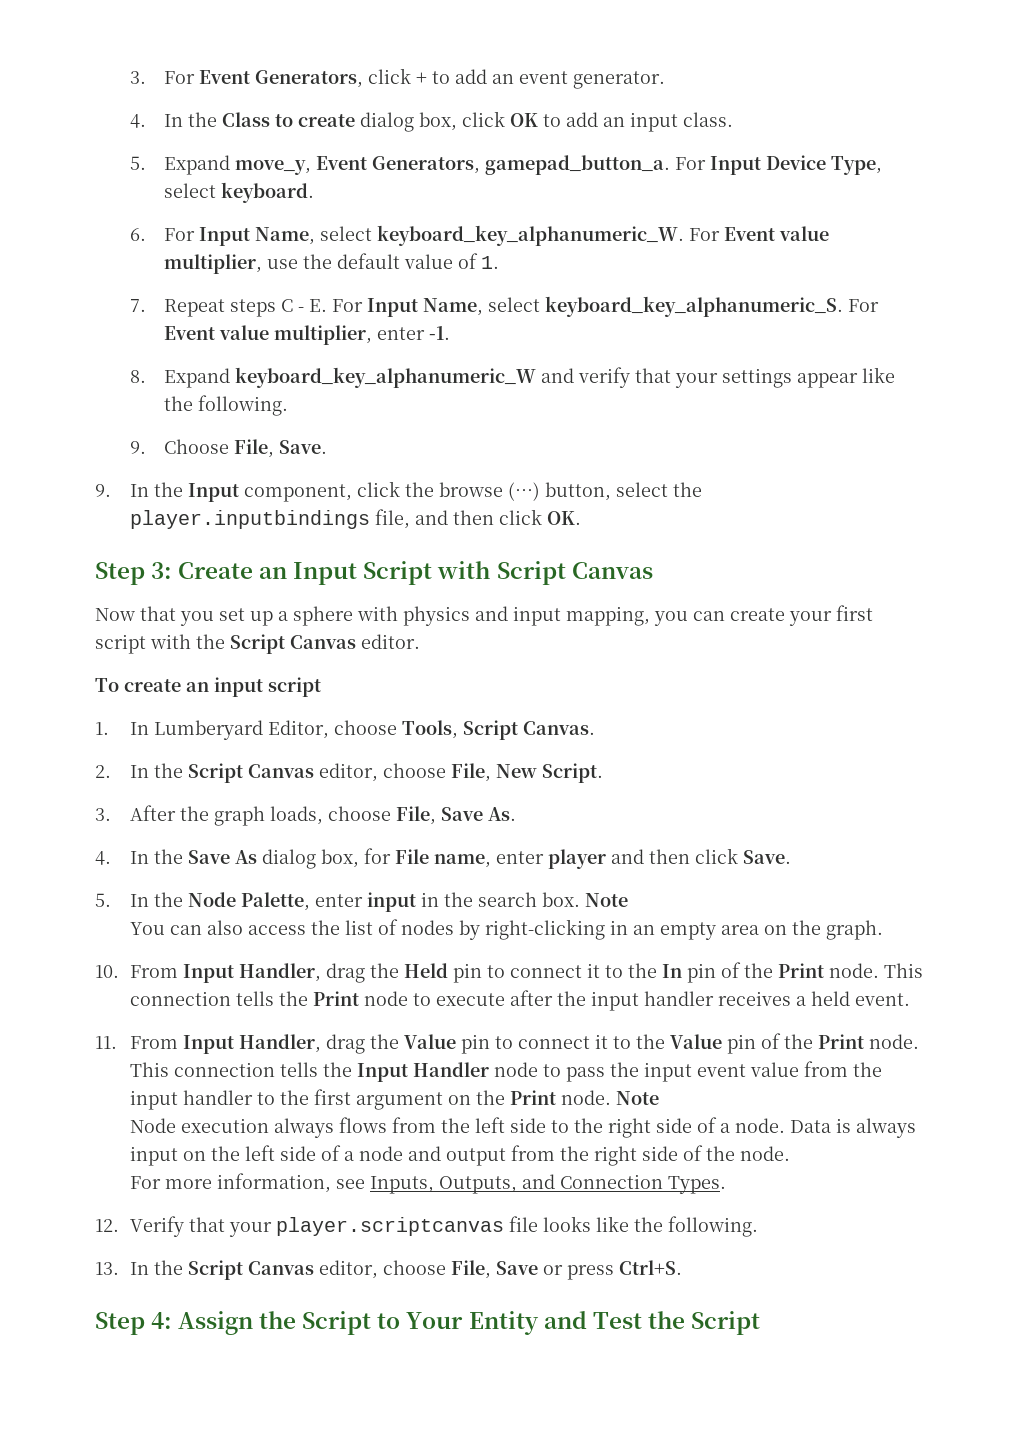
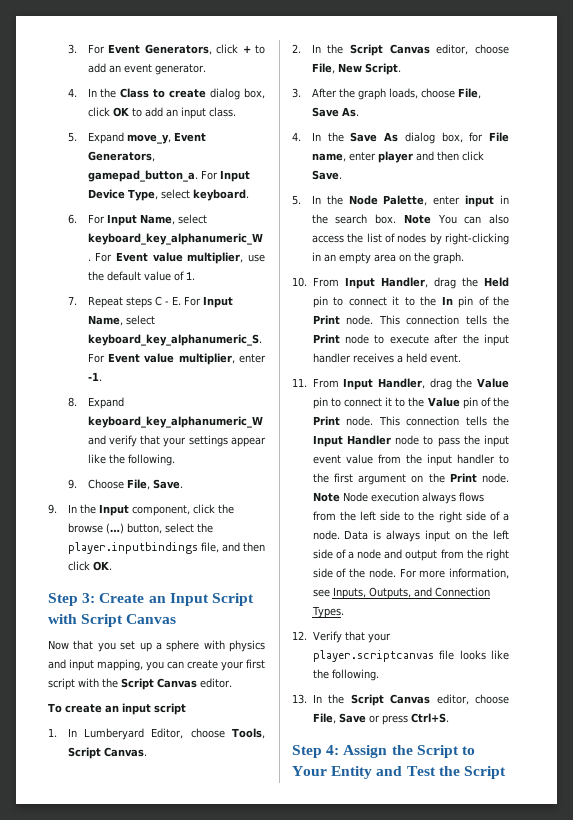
(628, 900) // -> (431, 219) none
(659, 1098) // -> (340, 497) none
(790, 1153) // -> (396, 573) none

